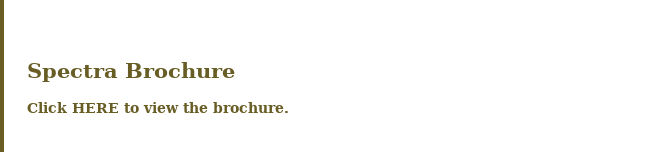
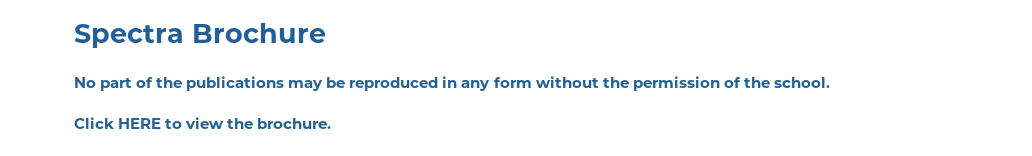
(235, 70) none -> [74,76,830,91] // No part of the publications may be reproduced in any form without the permission of the school.

